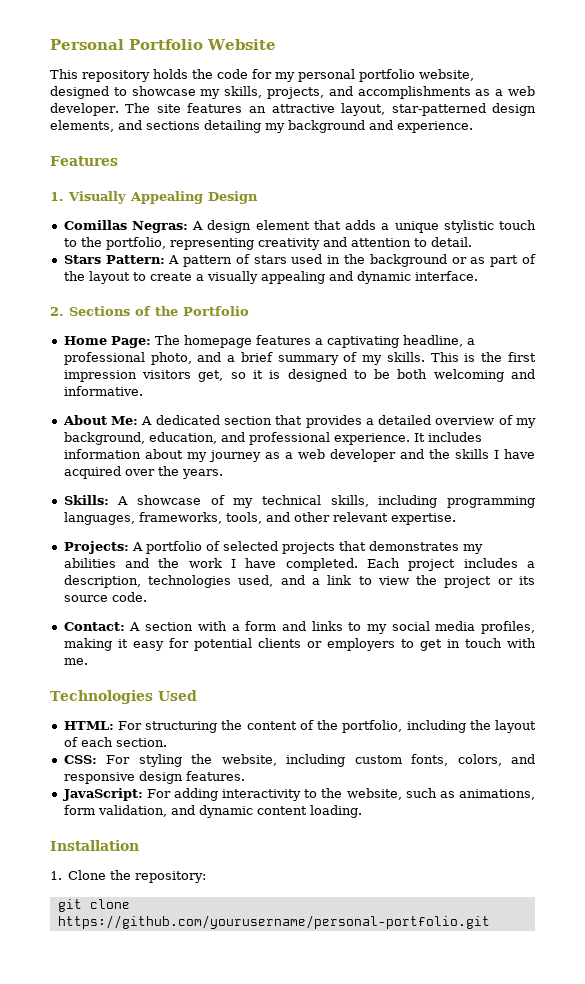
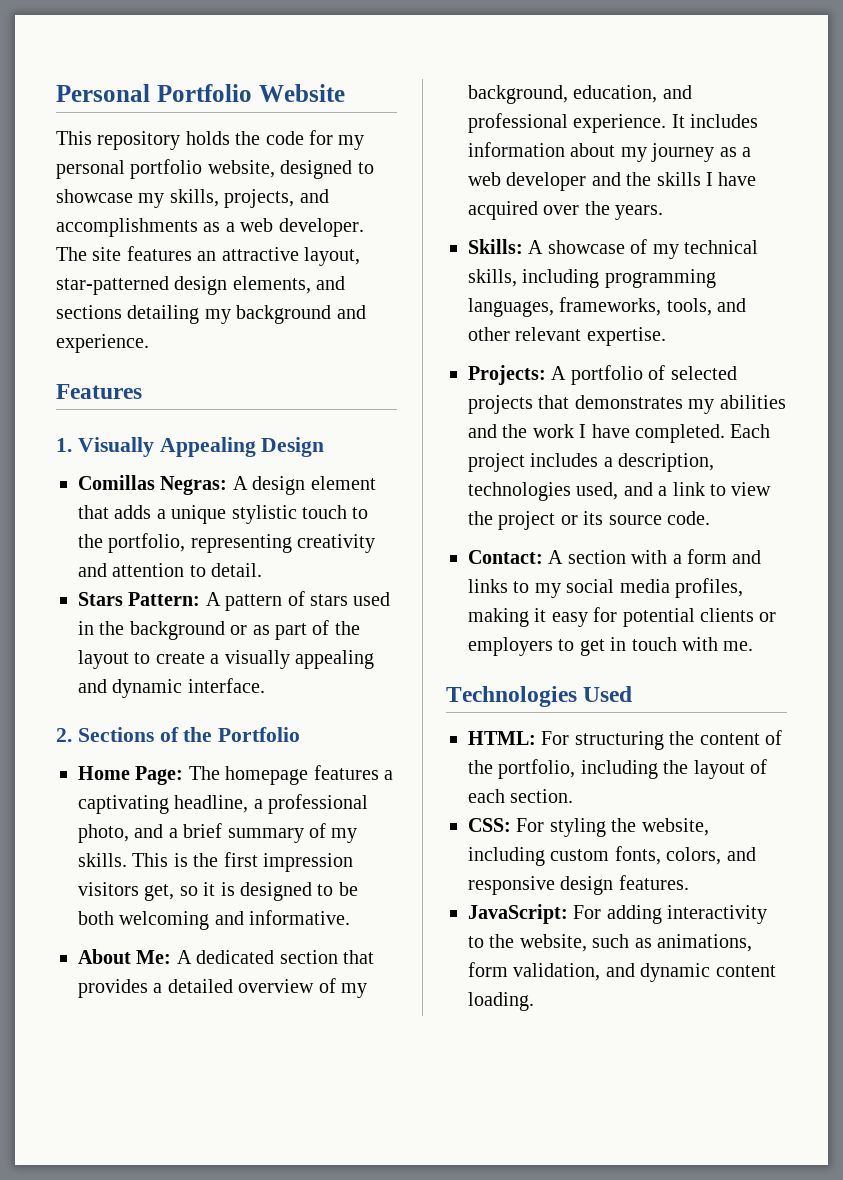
[50,840,139,851] [50,870,207,883] [57,899,130,912] [57,915,490,929] // Installation // 1. Clone the repository: // git clone https://github.com/yourusername/personal-portfolio.git -> (534, 1001) none

